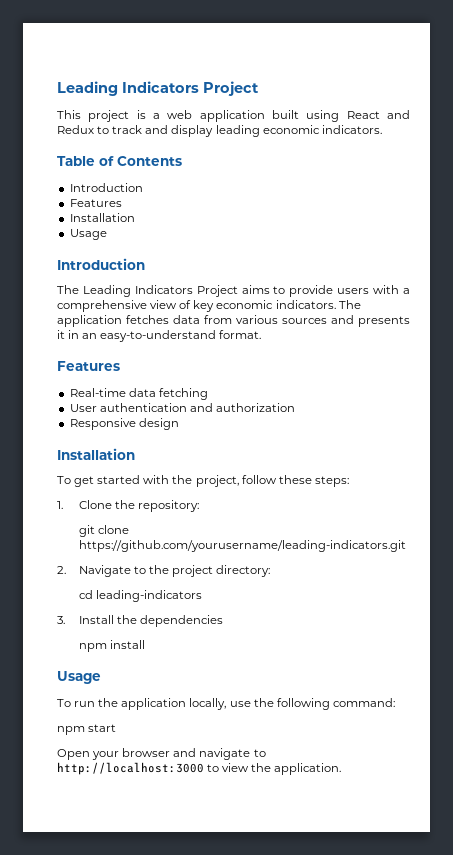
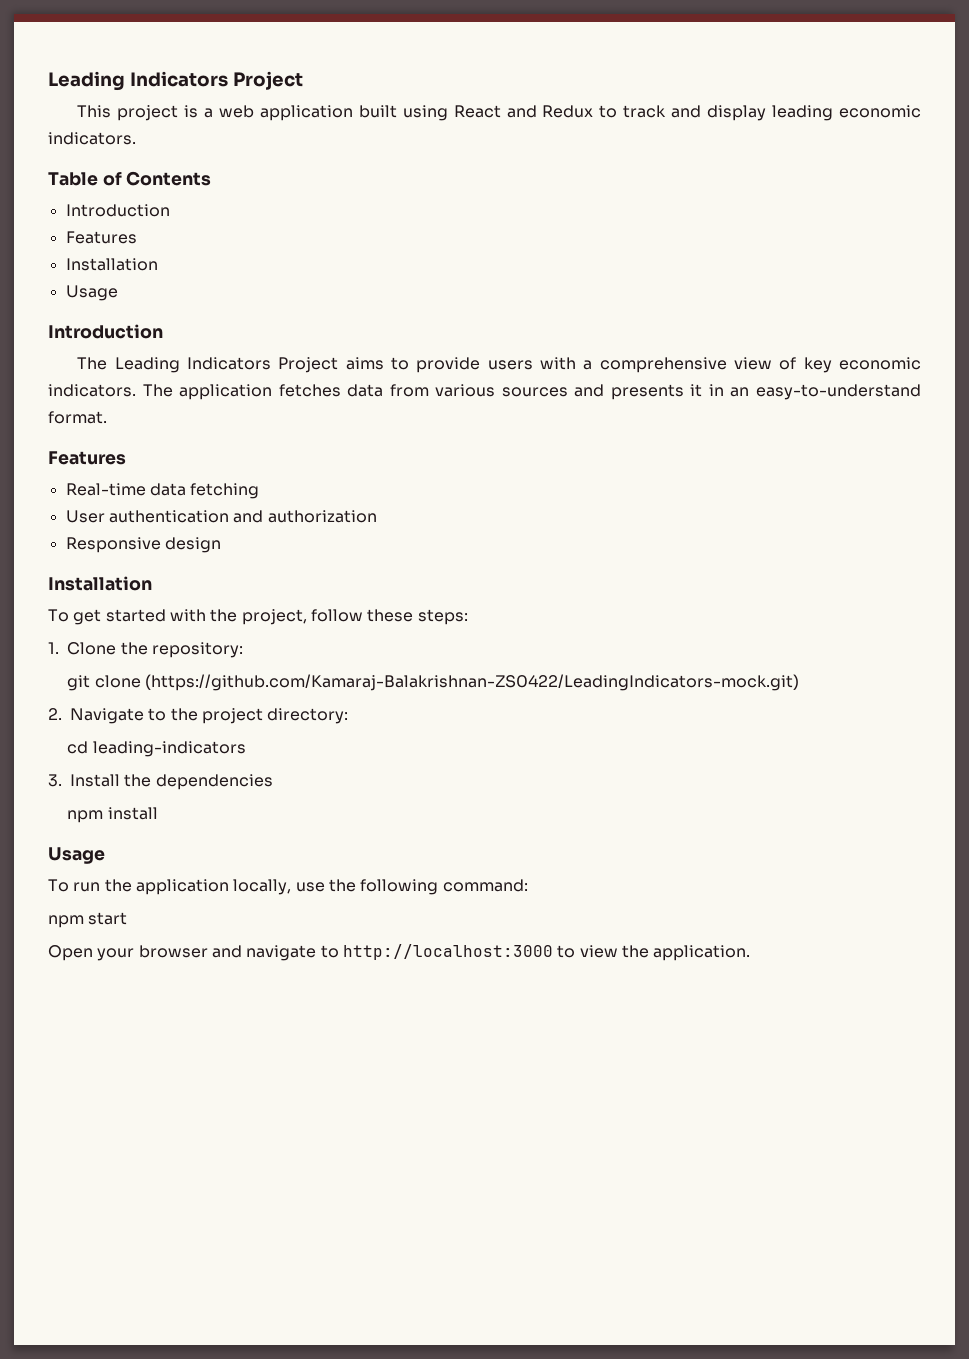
[78,540,406,552] https://github.com/yourusername/leading-indicators.git -> [145,674,800,691] (https://github.com/Kamaraj-Balakrishnan-ZS0422/LeadingIndicators-mock.git)

